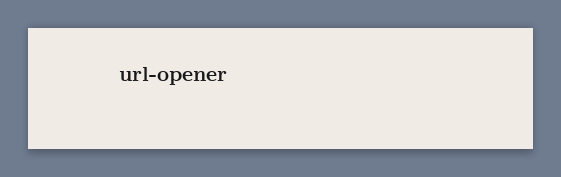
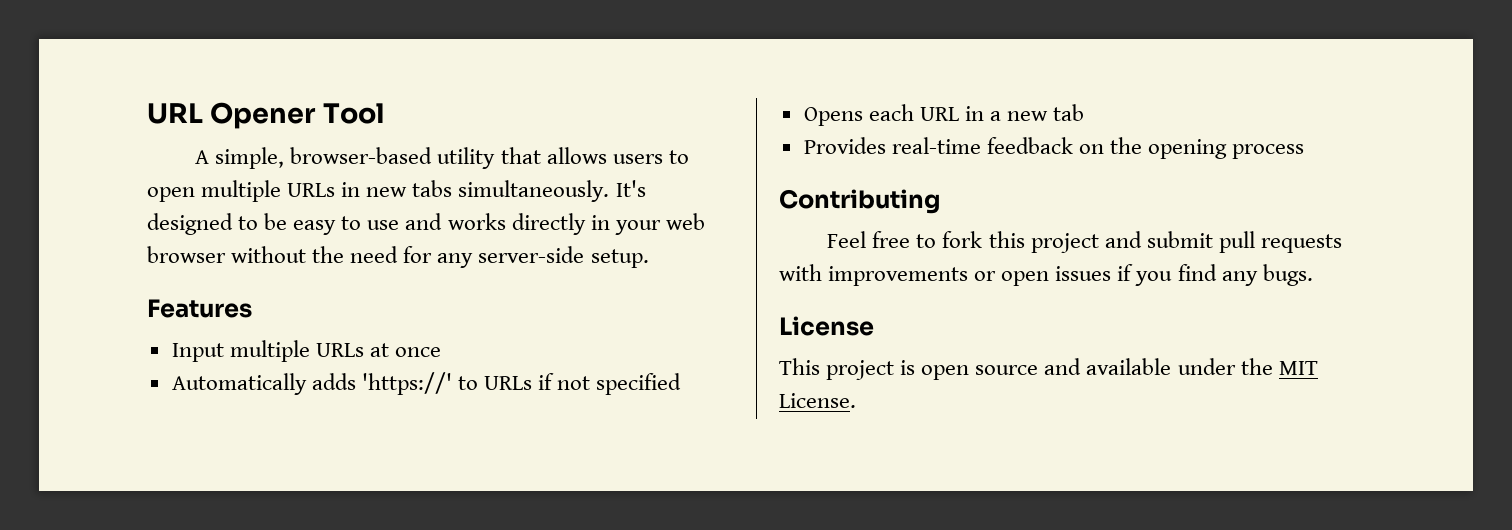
[119,67,227,85] url-opener -> [147,102,385,129] [195,147,689,169] [147,180,646,202] [147,213,705,235] [147,246,649,268] [147,299,252,318] [171,340,442,362] [171,372,682,395] [803,104,1085,126] [803,137,1305,159] [779,189,940,214] [827,231,1342,253] [779,264,1313,286] [779,316,874,336] [779,358,1318,380] [779,393,856,408] URL Opener Tool // A simple, browser-based utility that allows users to open multiple URLs in new tabs simultaneously. It's designed to be easy to use and works directly in your web browser without the need for any server-side setup. // Features // Input multiple URLs at once // Automatically adds 'https://' to URLs if not specified // Opens each URL in a new tab // Provides real-time feedback on the opening process // Contributing // Feel free to fork this project and submit pull requests with improvements or open issues if you find any bugs. // License // This project is open source and available under the MIT License.

